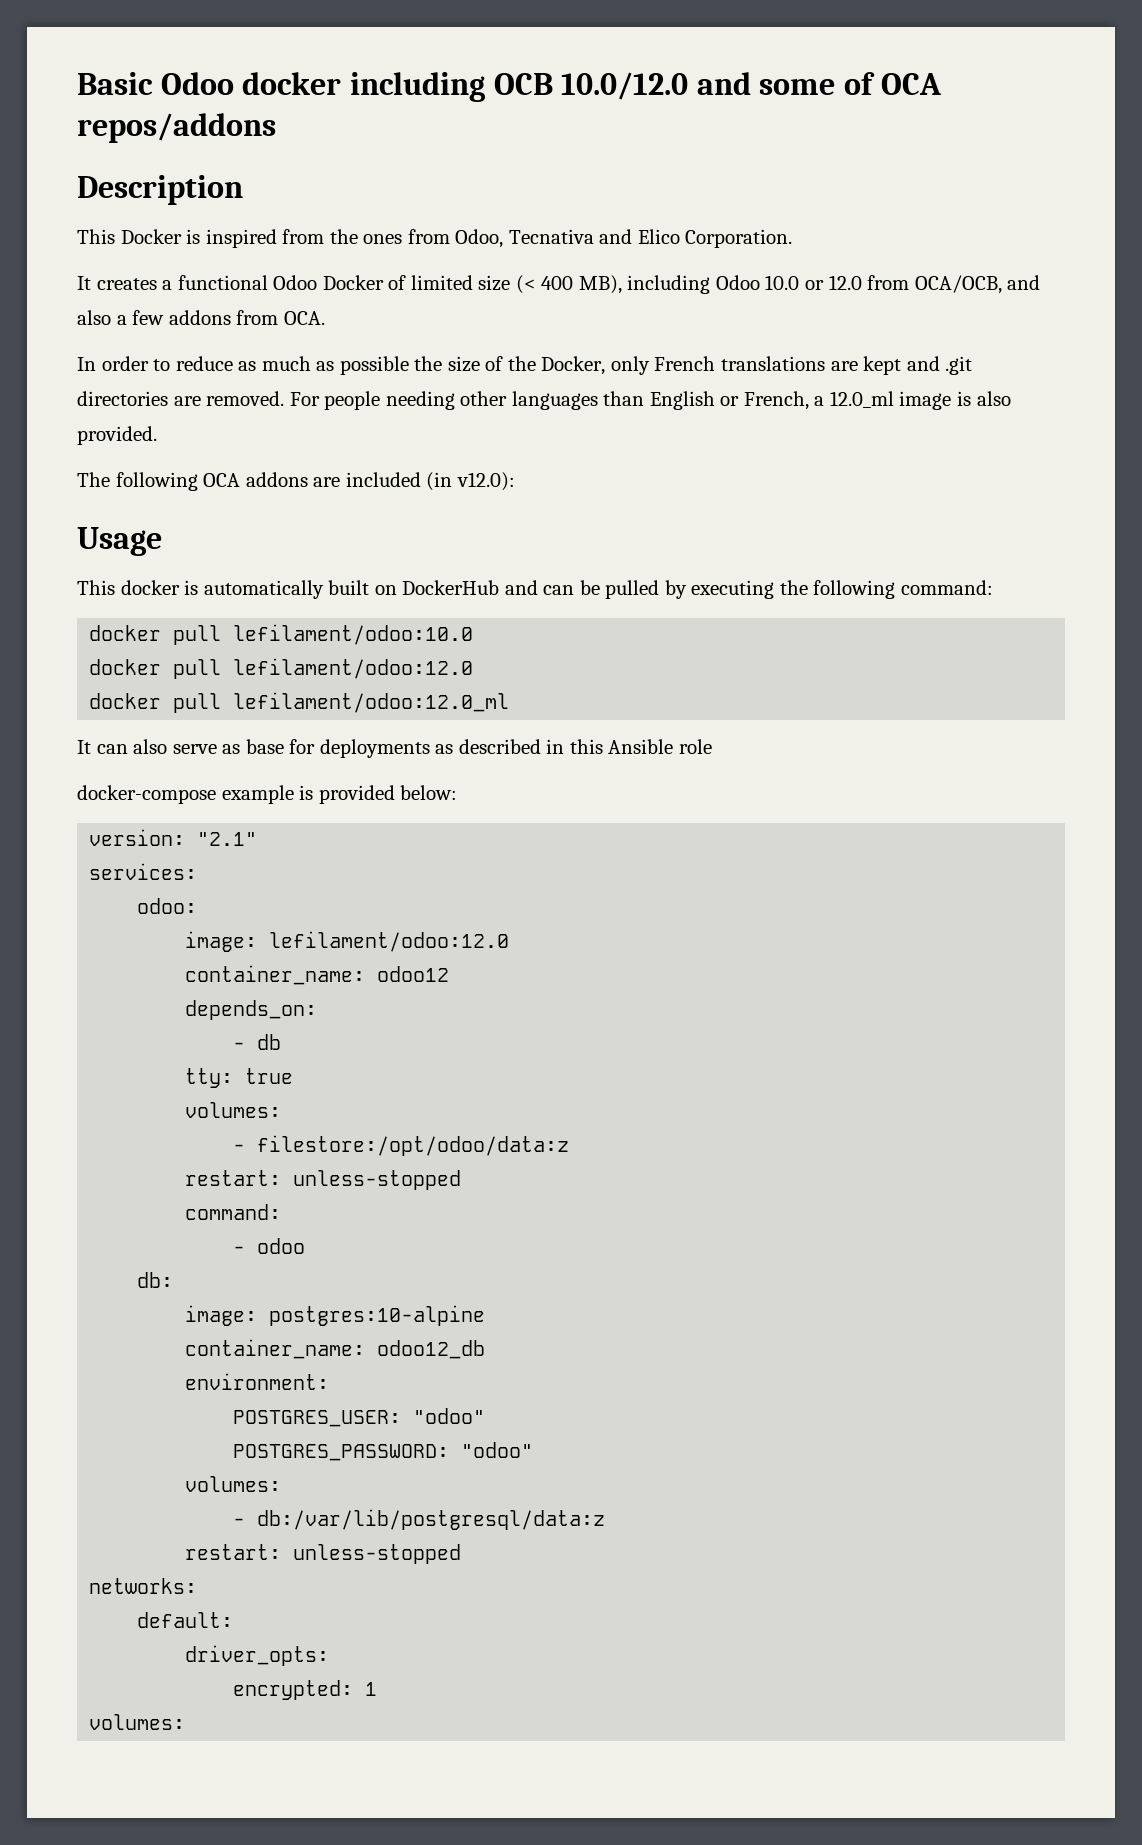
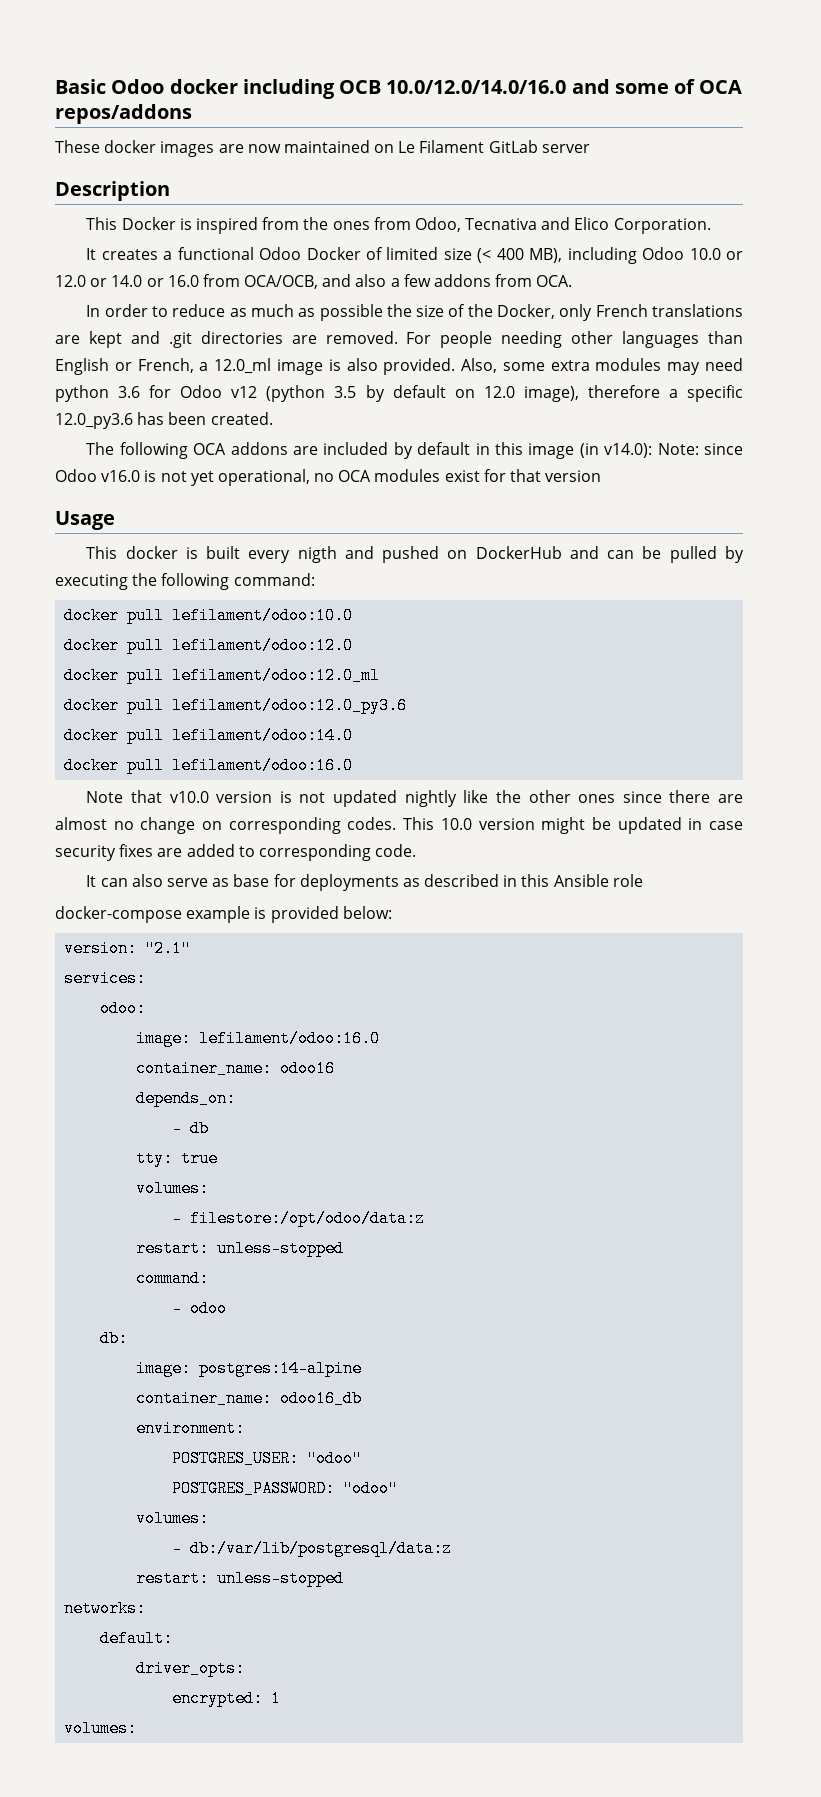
[561,72,689,100] 10.0/12.0 -> [386,80,567,94] 10.0/12.0/14.0/16.0
(276, 128) none -> [55,140,590,157] // These docker images are now maintained on Le Filament GitLab server
(862, 282) none -> [90,275,199,287] or 14.0 or 16.0
(157, 435) none -> [461,358,744,375] [55,385,743,402] [55,412,273,429] Also, some extra modules may need python 3.6 for Odoo v12 (python 3.5 by default on 12.0 image), therefore a specific 12.0_py3.6 has been created.
[426,472,515,491] (in v12.0): -> [393,442,743,459] [55,469,602,486] by default in this image (in v14.0): Note: since Odoo v16.0 is not yet operational, no OCA modules exist for that version
[203,580,370,599] automatically built -> [206,546,440,563] built every nigth and pushed
(510, 702) none -> [64,697,408,714] [64,727,354,744] [64,757,354,774] [86,790,743,807] [55,817,744,834] [55,844,417,861] // docker pull lefilament/odoo:12.0_py3.6 // docker pull lefilament/odoo:14.0 // docker pull lefilament/odoo:16.0 // Note that v10.0 version is not updated nightly like the other ones since there are almost no change on corresponding codes. This 10.0 version might be updated in case security fixes are added to corresponding code.
[269,931,510,952] [185,965,450,985] lefilament/odoo:12.0 // container_name: odoo12 -> [199,1030,381,1047] [136,1060,336,1077] lefilament/odoo:16.0 // container_name: odoo16
[269,1305,486,1326] [185,1339,486,1359] postgres:10-alpine // container_name: odoo12_db -> [199,1360,363,1377] [136,1390,363,1407] postgres:14-alpine // container_name: odoo16_db

